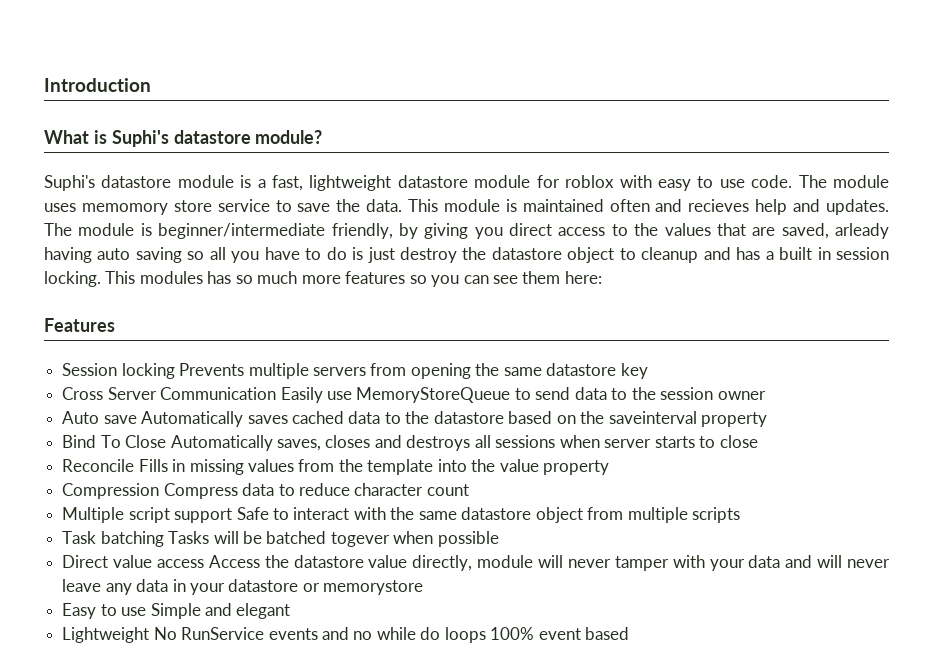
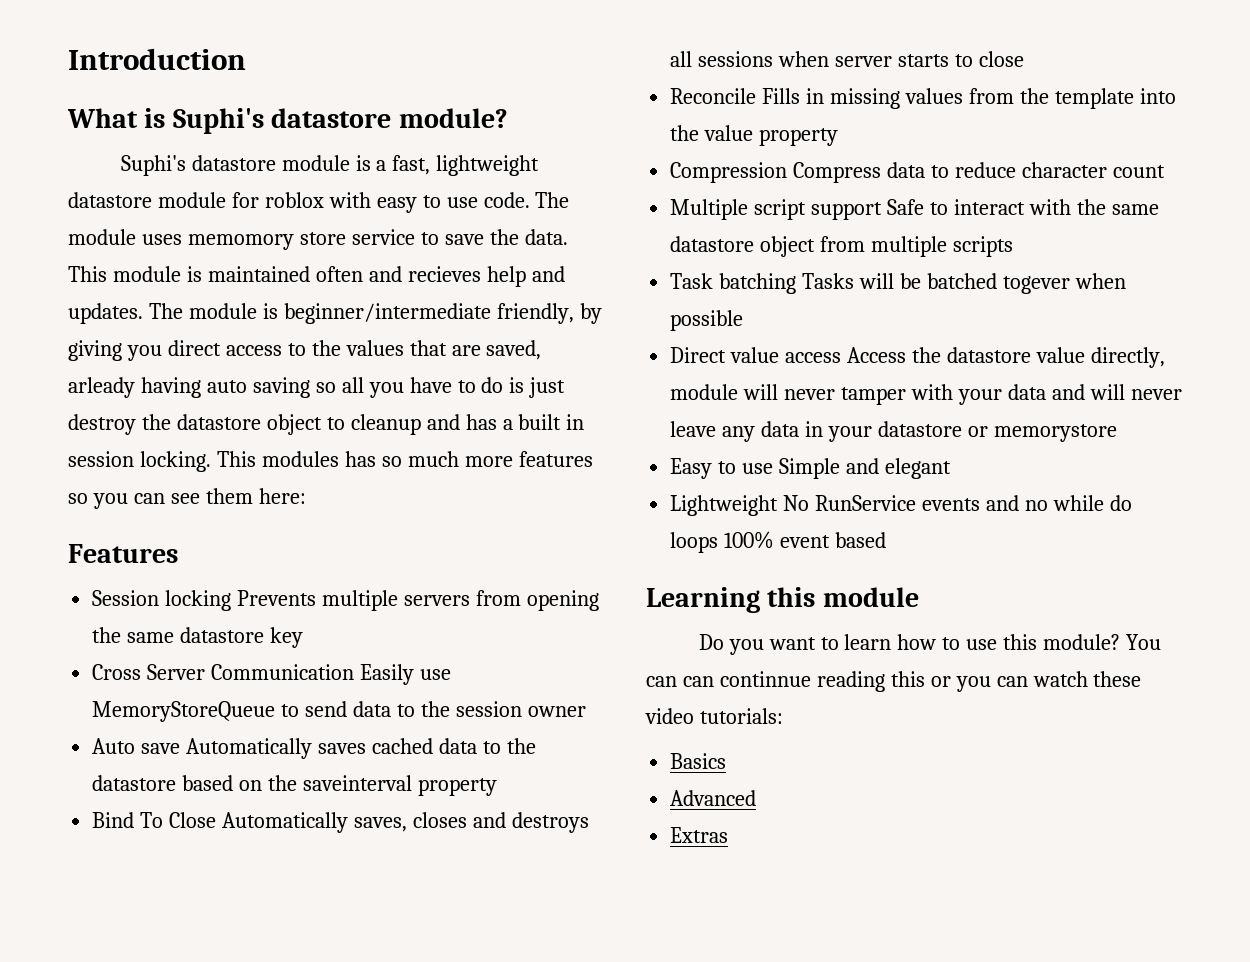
(630, 633) none -> [646,587,919,613] [698,634,1162,655] [646,671,1142,692] [645,708,783,724] [670,753,727,769] [670,790,757,806] [670,827,729,843] // Learning this module // Do you want to learn how to use this module? You can can continnue reading this or you can watch these video tutorials: // Basics // Advanced // Extras

